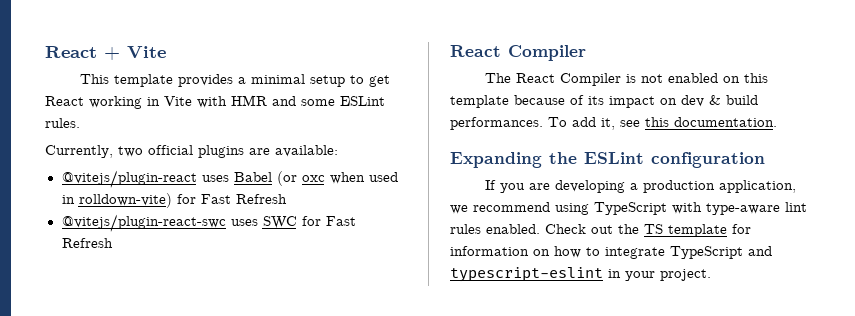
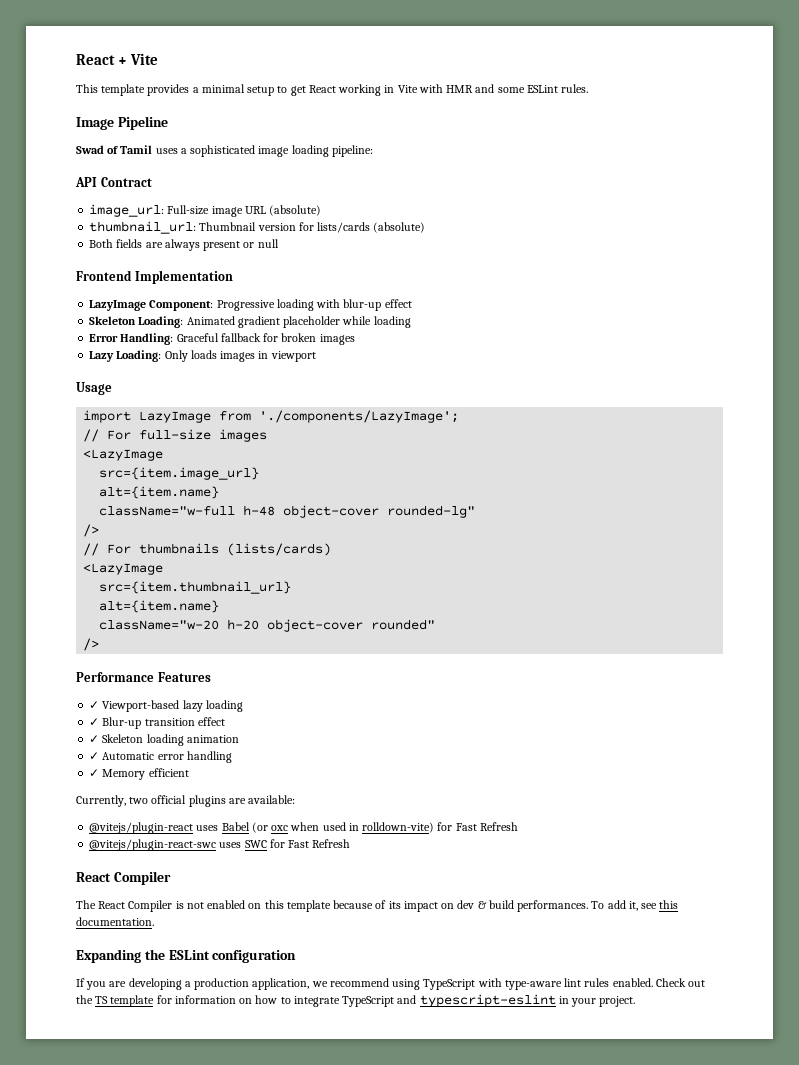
(80, 123) none -> [76,116,168,130] [76,145,373,157] [75,177,152,187] [89,204,322,217] [89,221,426,234] [89,239,279,251] [76,270,233,284] [89,299,412,311] [89,316,411,328] [89,333,355,345] [89,350,316,362] [76,382,112,395] [83,410,460,423] [83,429,268,442] [83,449,164,461] [99,467,260,480] [99,486,220,499] [99,505,476,518] [83,524,100,537] [83,543,332,556] [83,563,164,575] [99,581,292,594] [99,600,220,613] [99,619,436,632] [83,638,100,651] [76,672,211,682] [89,700,243,712] [89,717,225,729] [89,734,239,746] [89,751,232,763] [89,768,189,780] // Image Pipeline // Swad of Tamil uses a sophisticated image loading pipeline: // API Contract // image_url: Full-size image URL (absolute) // thumbnail_url: Thumbnail version for lists/cards (absolute) // Both fields are always present or null // Frontend Implementation // LazyImage Component: Progressive loading with blur-up effect // Skeleton Loading: Animated gradient placeholder while loading // Error Handling: Graceful fallback for broken images // Lazy Loading: Only loads images in viewport // Usage // import LazyImage from './components/LazyImage'; // // For full-size images // <LazyImage // src={item.image_url} // alt={item.name} // className="w-full h-48 object-cover rounded-lg" // /> // // For thumbnails (lists/cards) // <LazyImage // src={item.thumbnail_url} // alt={item.name} // className="w-20 h-20 object-cover rounded" // /> // Performance Features // ✓ Viewport-based lazy loading // ✓ Blur-up transition effect // ✓ Skeleton loading animation // ✓ Automatic error handling // ✓ Memory efficient

